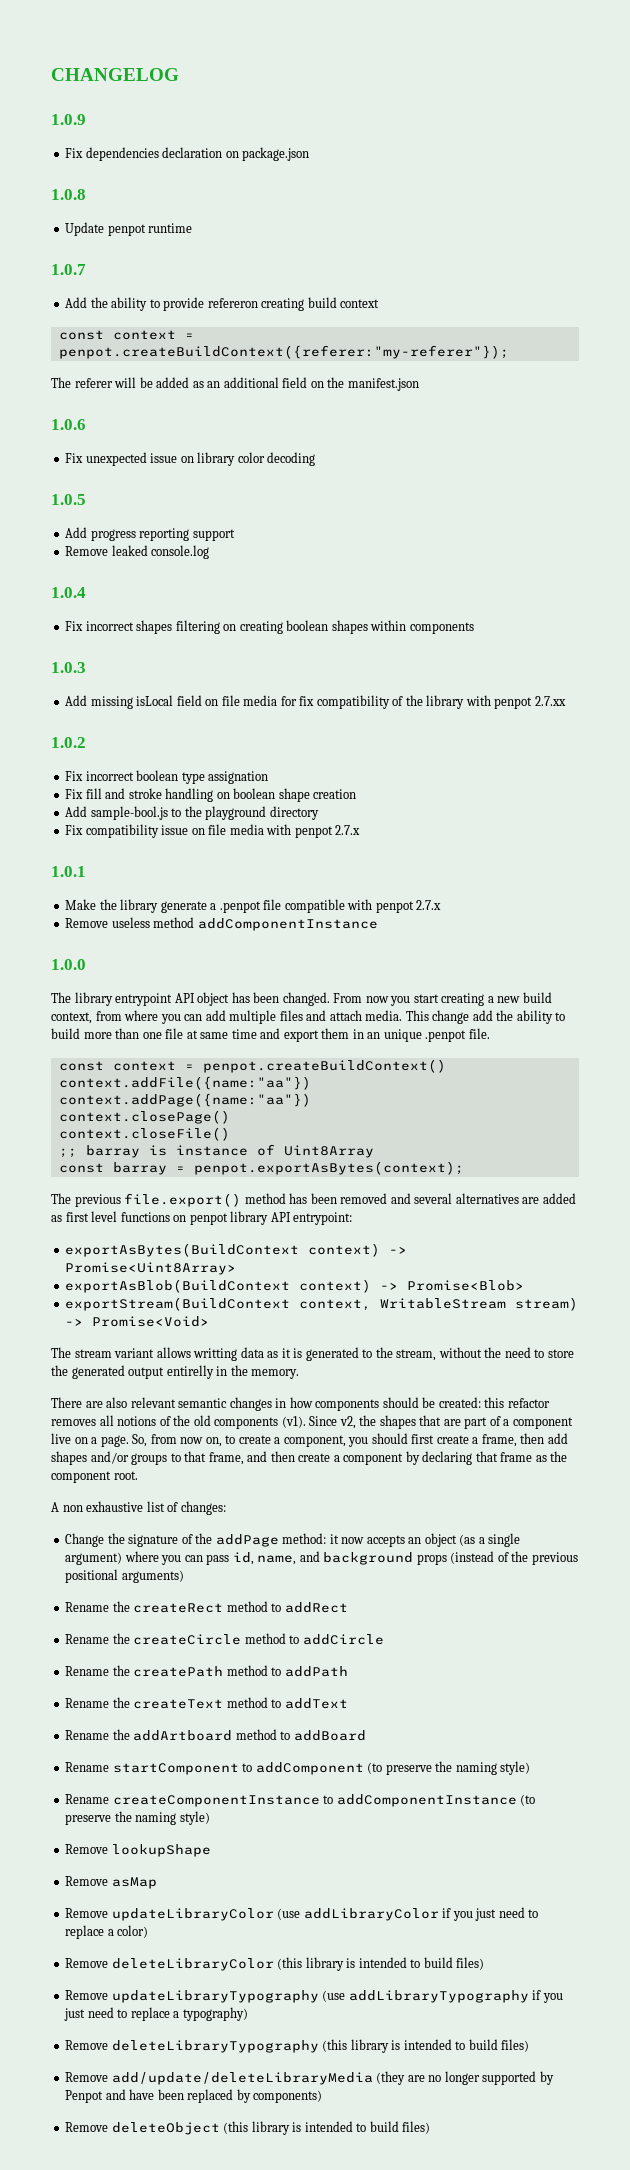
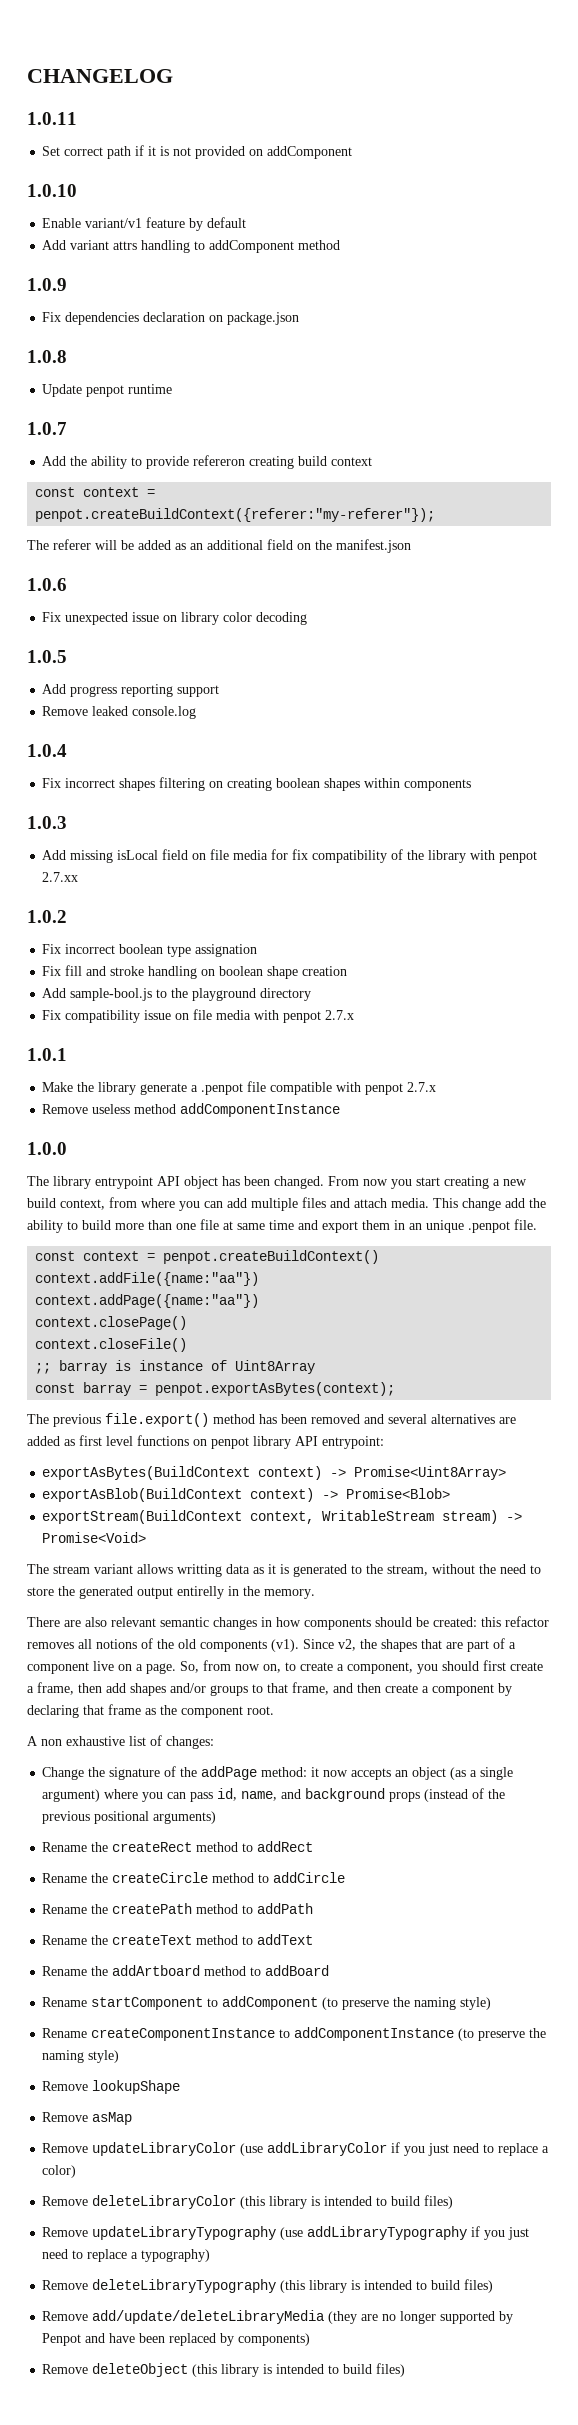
(179, 74) none -> [27,112,77,125] [42,145,353,159] [27,184,77,197] [42,217,247,231] [42,240,341,253] // 1.0.11 // Set correct path if it is not provided on addComponent // 1.0.10 // Enable variant/v1 feature by default // Add variant attrs handling to addComponent method

